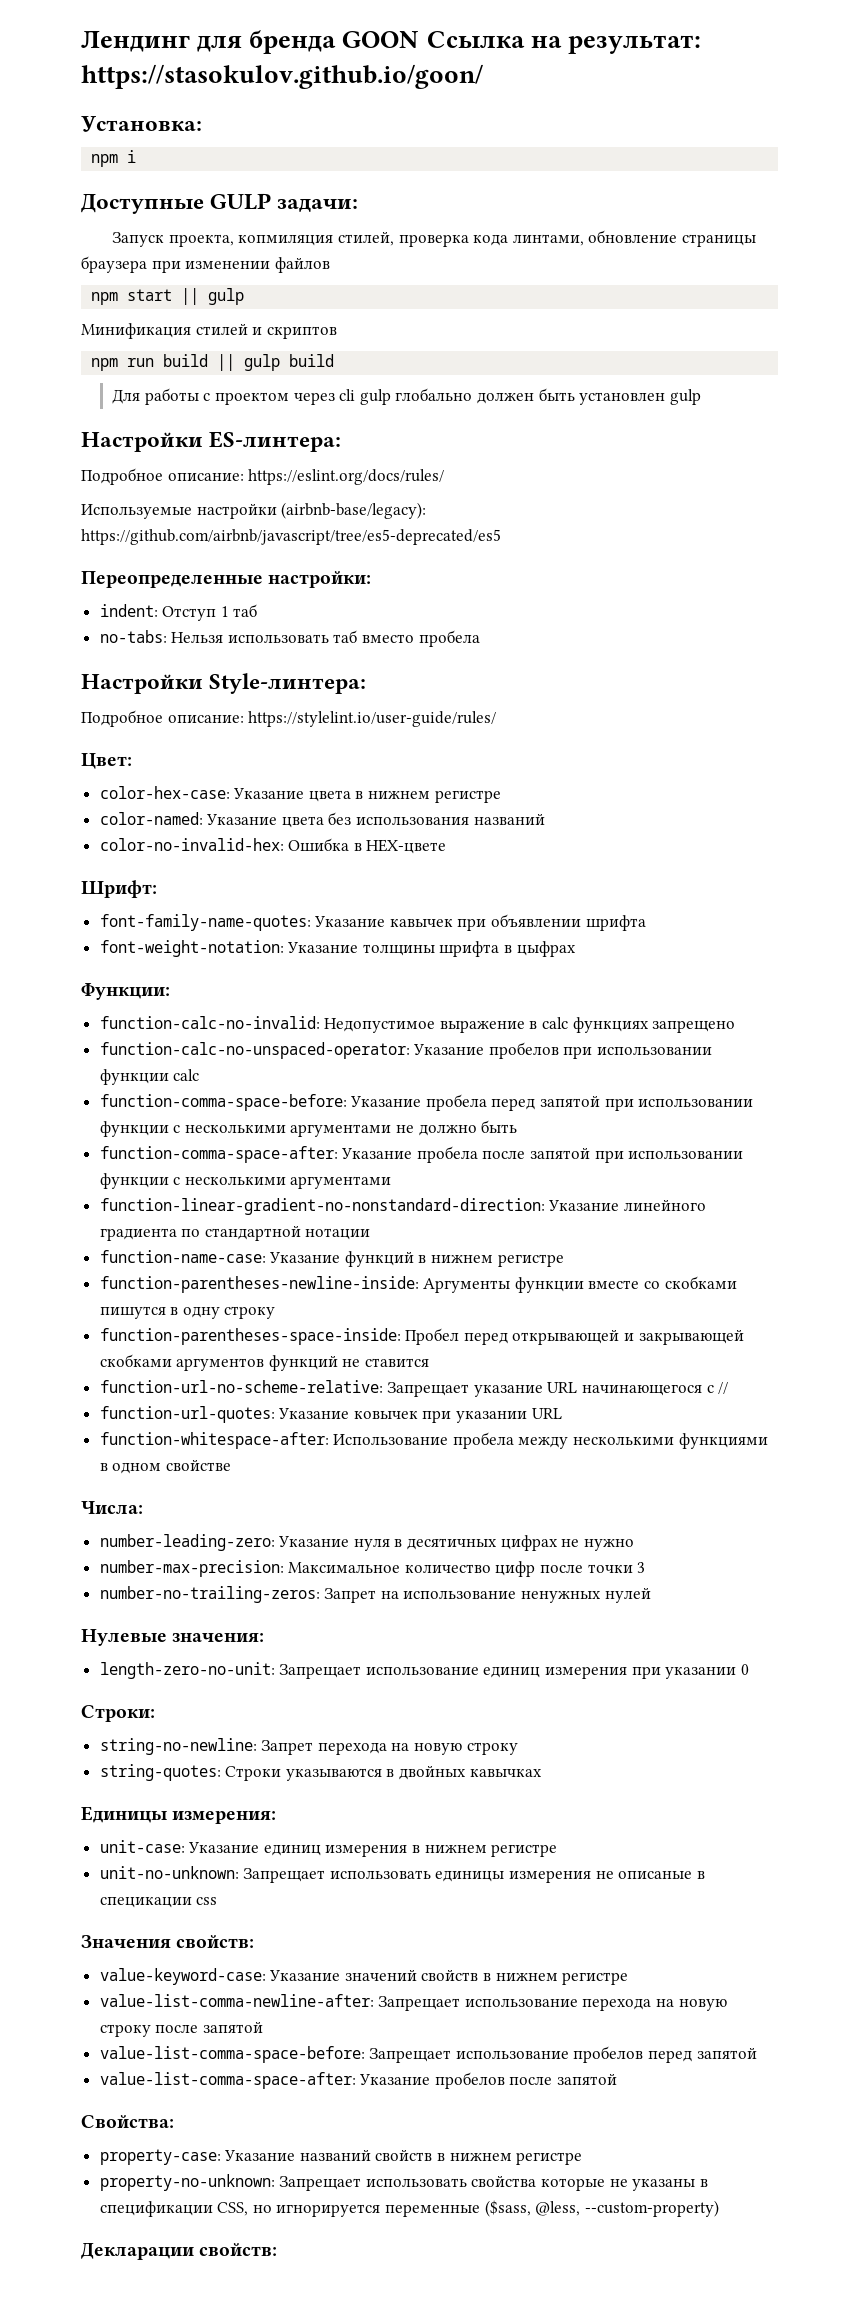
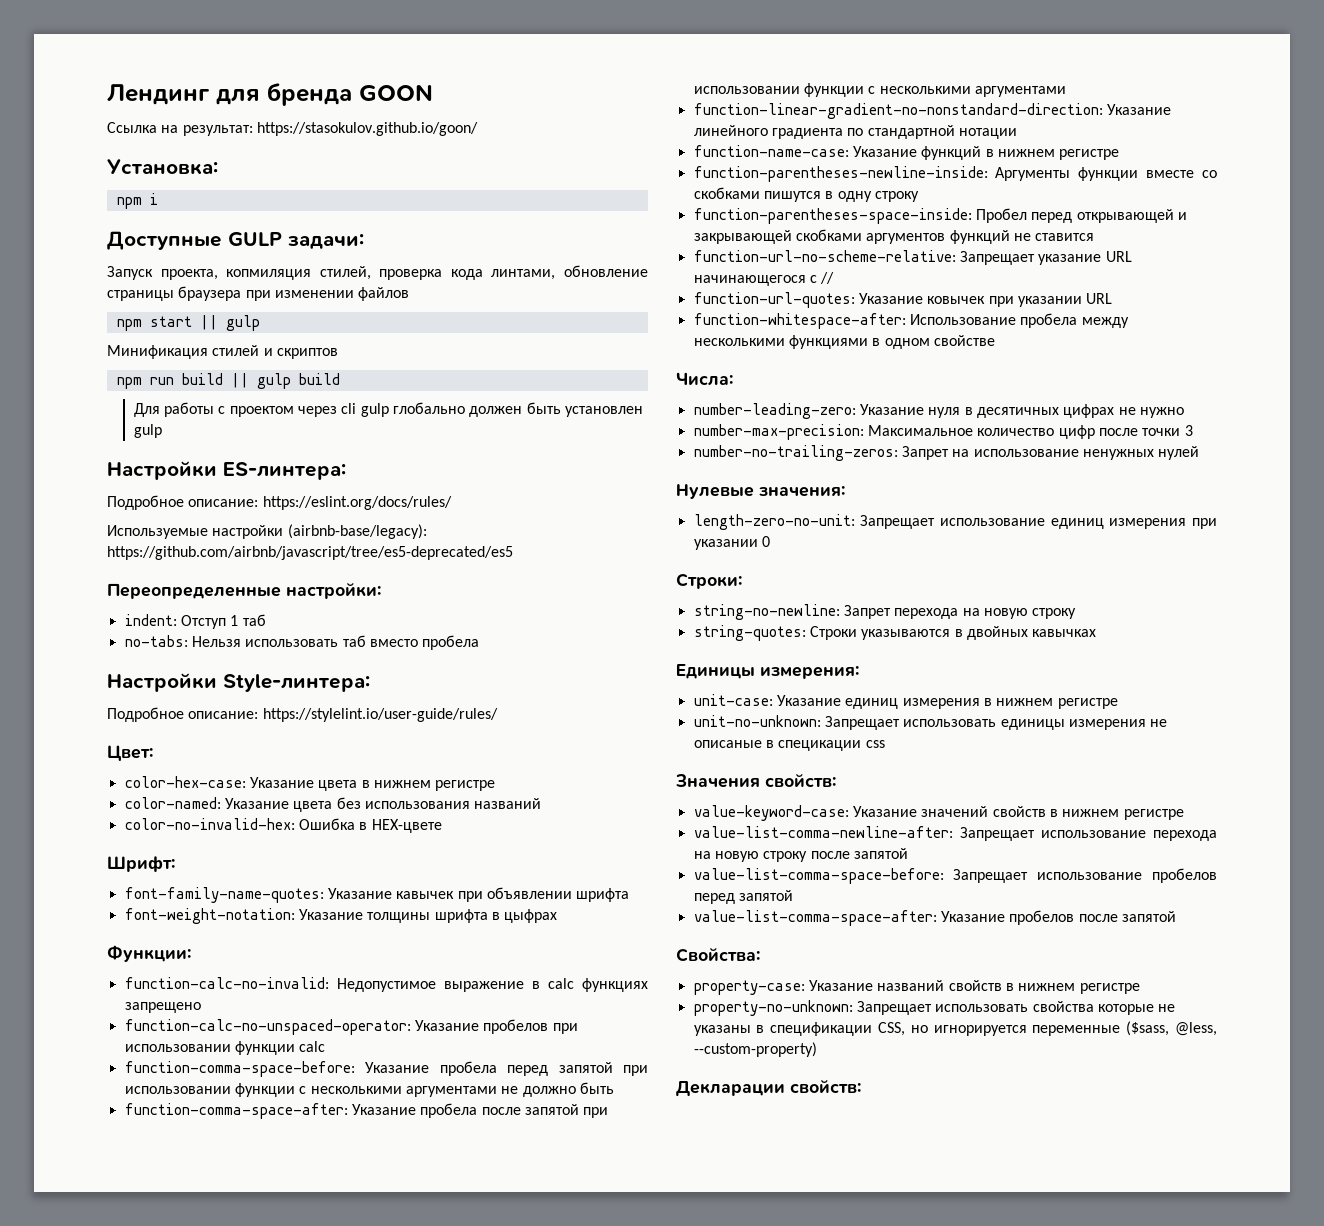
(420, 39) none -> (433, 92) //

